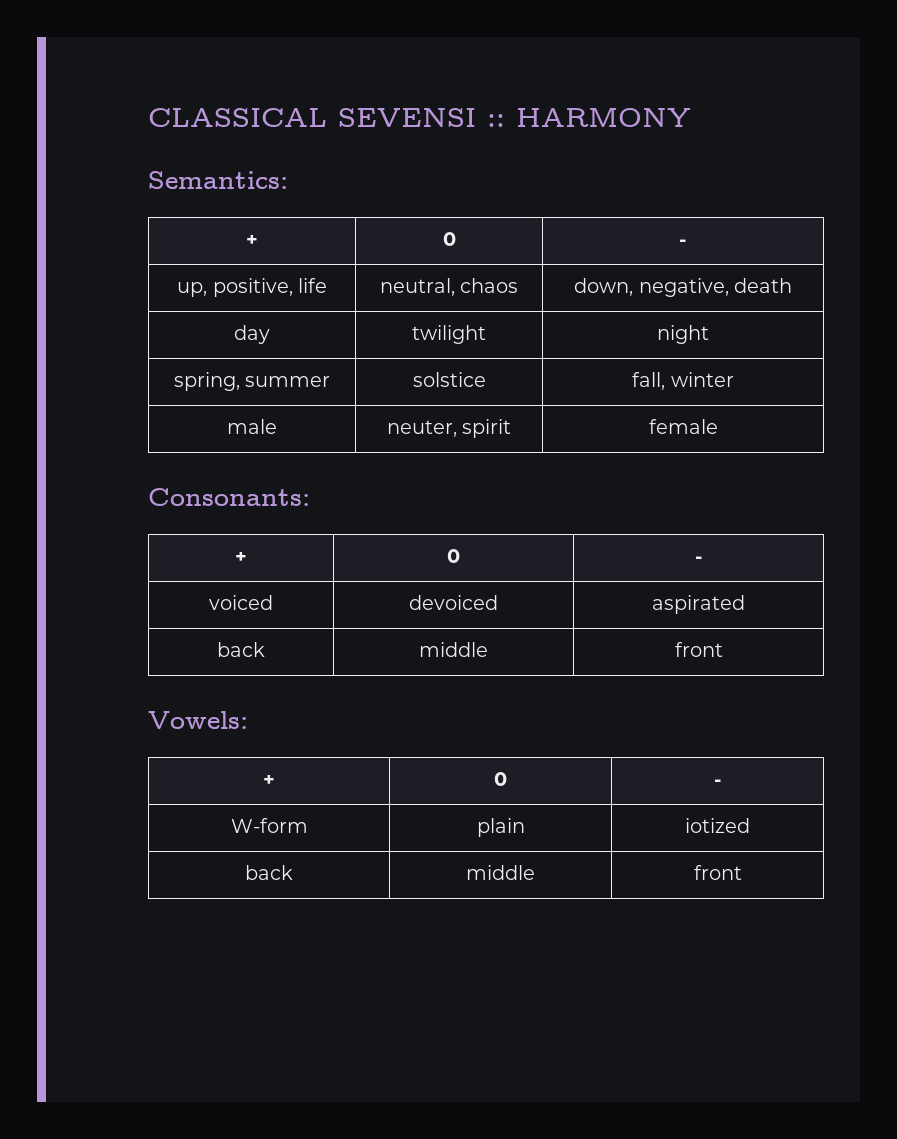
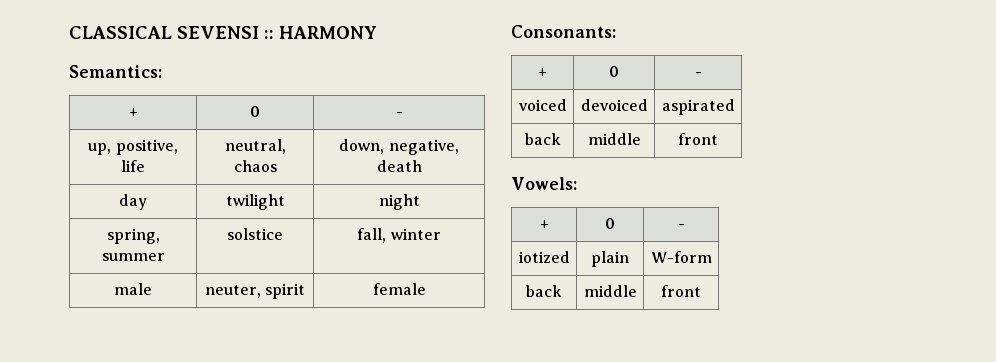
[230,818,308,833] W-form -> [518,251,570,263] iotized
[685,818,750,833] iotized -> [650,251,712,263] W-form

